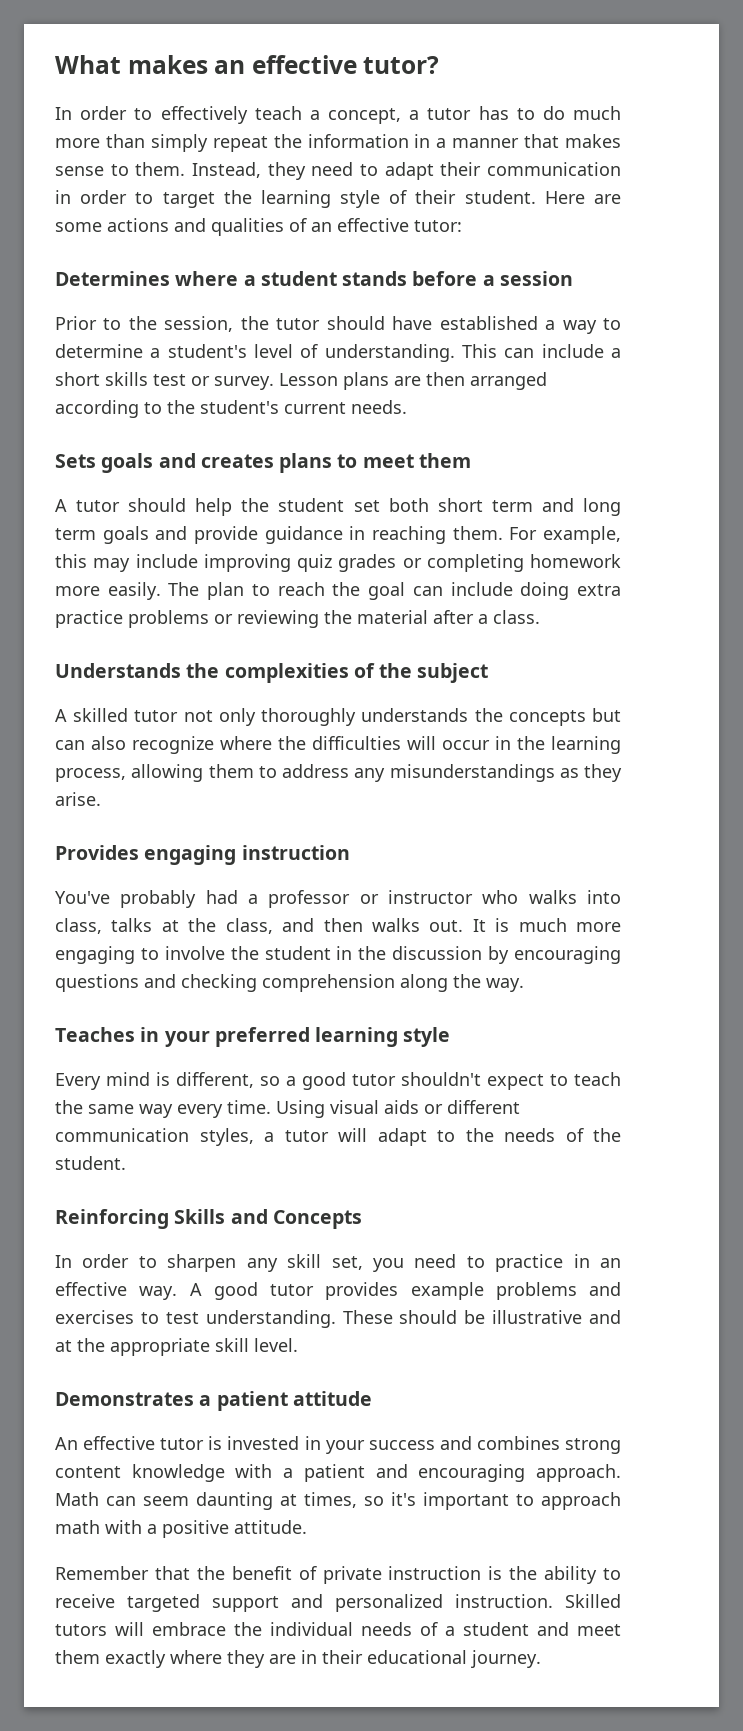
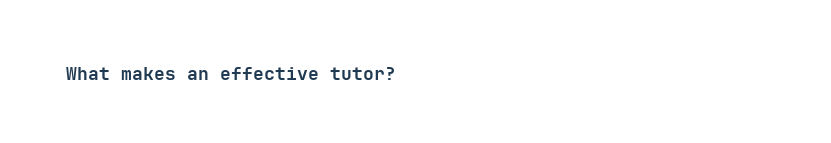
[55,106,622,124] [55,134,621,152] [55,162,621,180] [55,190,621,208] [55,218,462,236] [55,271,573,286] [55,316,621,334] [55,344,621,362] [55,372,547,390] [55,400,407,418] [55,453,471,473] [55,498,621,516] [55,526,621,544] [55,554,621,572] [55,582,622,600] [55,610,540,628] [55,663,489,683] [55,708,621,726] [55,736,621,754] [55,764,622,782] [55,792,101,806] [55,845,350,865] [55,890,621,908] [55,918,622,934] [55,946,622,964] [55,974,524,992] [55,1027,451,1047] [55,1072,621,1090] [55,1100,520,1118] [55,1128,621,1146] [55,1156,126,1170] [55,1209,362,1229] [55,1254,621,1272] [55,1282,621,1300] [55,1310,621,1328] [55,1338,298,1356] [55,1391,372,1411] [55,1436,622,1454] [55,1464,621,1482] [55,1492,621,1510] [55,1520,307,1538] [55,1566,621,1584] [55,1594,621,1612] [55,1622,621,1636] [55,1650,541,1668] // In order to effectively teach a concept, a tutor has to do much more than simply repeat the information in a manner that makes sense to them. Instead, they need to adapt their communication in order to target the learning style of their student. Here are some actions and qualities of an effective tutor: // Determines where a student stands before a session // Prior to the session, the tutor should have established a way to determine a student's level of understanding. This can include a short skills test or survey. Lesson plans are then arranged according to the student's current needs. // Sets goals and creates plans to meet them // A tutor should help the student set both short term and long term goals and provide guidance in reaching them. For example, this may include improving quiz grades or completing homework more easily. The plan to reach the goal can include doing extra practice problems or reviewing the material after a class. // Understands the complexities of the subject // A skilled tutor not only thoroughly understands the concepts but can also recognize where the difficulties will occur in the learning process, allowing them to address any misunderstandings as they arise. // Provides engaging instruction // You've probably had a professor or instructor who walks into class, talks at the class, and then walks out. It is much more engaging to involve the student in the discussion by encouraging questions and checking comprehension along the way. // Teaches in your preferred learning style // Every mind is different, so a good tutor shouldn't expect to teach the same way every time. Using visual aids or different communication styles, a tutor will adapt to the needs of the student. // Reinforcing Skills and Concepts // In order to sharpen any skill set, you need to practice in an effective way. A good tutor provides example problems and exercises to test understanding. These should be illustrative and at the appropriate skill level. // Demonstrates a patient attitude // An effective tutor is invested in your success and combines strong content knowledge with a patient and encouraging approach. Math can seem daunting at times, so it's important to approach math with a positive attitude. // Remember that the benefit of private instruction is the ability to receive targeted support and personalized instruction. Skilled tutors will embrace the individual needs of a student and meet them exactly where they are in their educational journey. -> (396, 73) none

